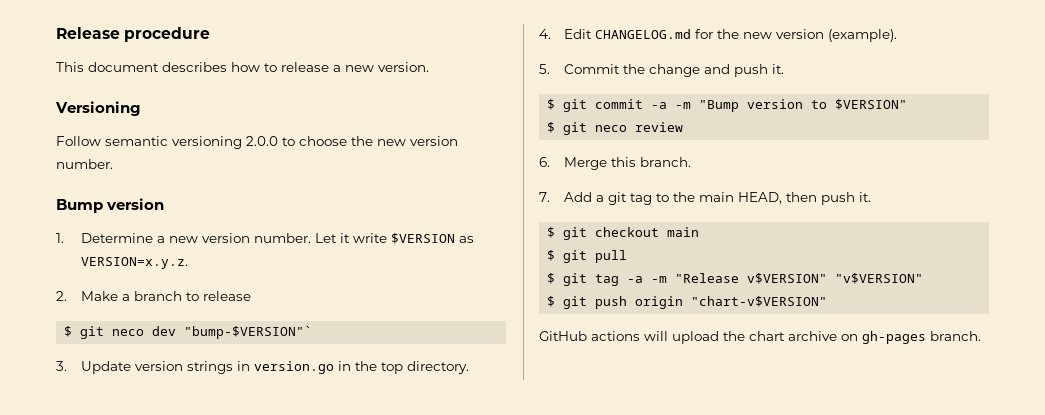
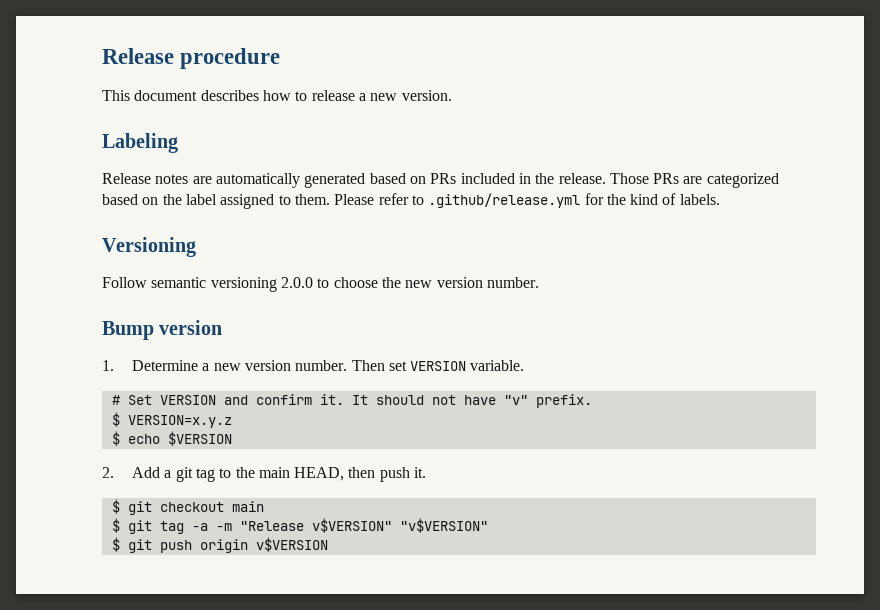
(429, 67) none -> [102,133,178,153] [102,173,779,188] [102,193,720,209] // Labeling // Release notes are automatically generated based on PRs included in the release. Those PRs are categorized based on the label assigned to them. Please refer to .github/release.yml for the kind of labels.
[315,233,475,244] [81,257,189,269] [56,291,252,301] [64,326,313,339] [56,361,470,374] [539,29,898,42] [539,64,785,77] [547,99,908,112] [547,122,684,135] [539,157,692,170] [539,192,550,202] Let it write $VERSION as VERSION=x.y.z. // 2. Make a branch to release // $ git neco dev "bump-$VERSION"` // 3. Update version strings in version.go in the top directory. // 4. Edit CHANGELOG.md for the new version (example). // 5. Commit the change and push it. // $ git commit -a -m "Bump version to $VERSION" // $ git neco review // 6. Merge this branch. // 7. -> [351,360,525,371] [111,394,592,408] [111,412,232,428] [111,431,232,446] [102,467,114,478] Then set VERSION variable. // # Set VERSION and confirm it. It should not have "v" prefix. // $ VERSION=x.y.z // $ echo $VERSION // 2.
[547,250,628,263] // $ git pull -> (264, 506) none
[691,296,828,307] [539,331,981,344] "chart-v$VERSION" // GitHub actions will upload the chart archive on gh-pages branch. -> [255,537,328,552] v$VERSION

